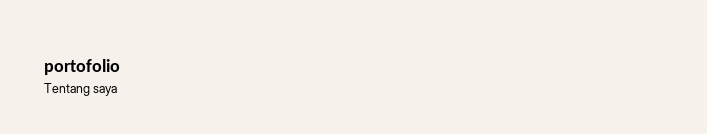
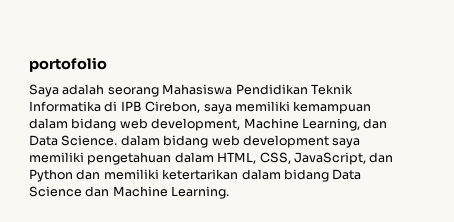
[44,83,118,96] Tentang saya -> [29,84,353,97] [29,101,372,114] [29,118,388,131] [29,135,361,148] [29,152,394,165] [29,169,362,182] [29,186,230,199] Saya adalah seorang Mahasiswa Pendidikan Teknik Informatika di IPB Cirebon, saya memiliki kemampuan dalam bidang web development, Machine Learning, dan Data Science. dalam bidang web development saya memiliki pengetahuan dalam HTML, CSS, JavaScript, dan Python dan memiliki ketertarikan dalam bidang Data Science dan Machine Learning.

